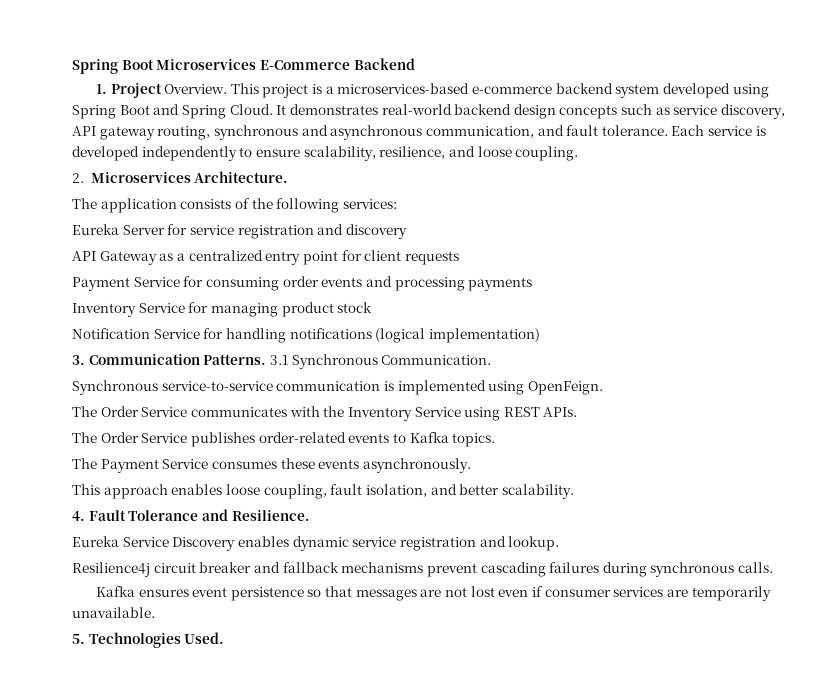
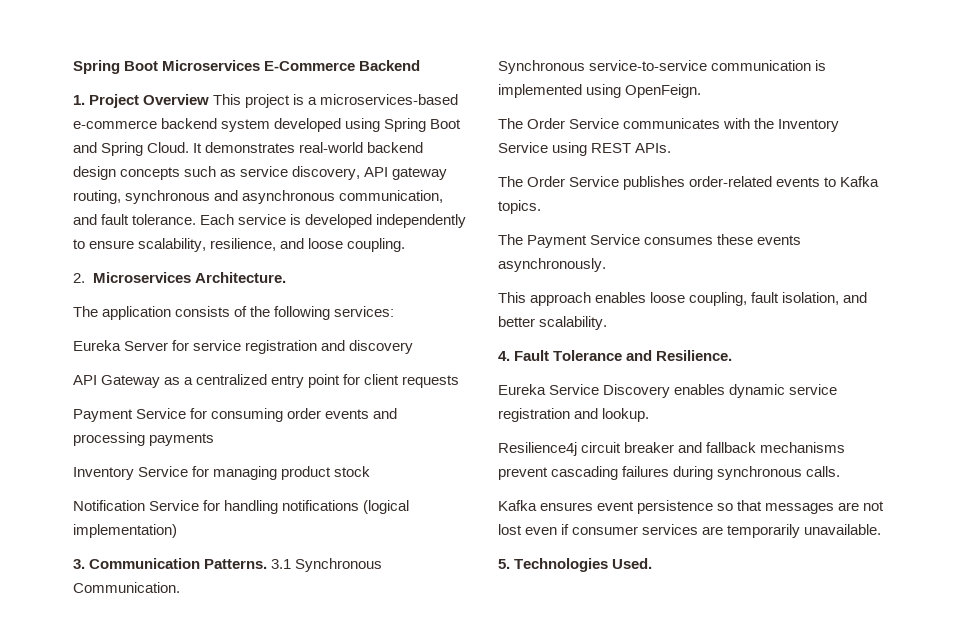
[164,84,228,94] Overview. -> [143,94,210,105] Overview

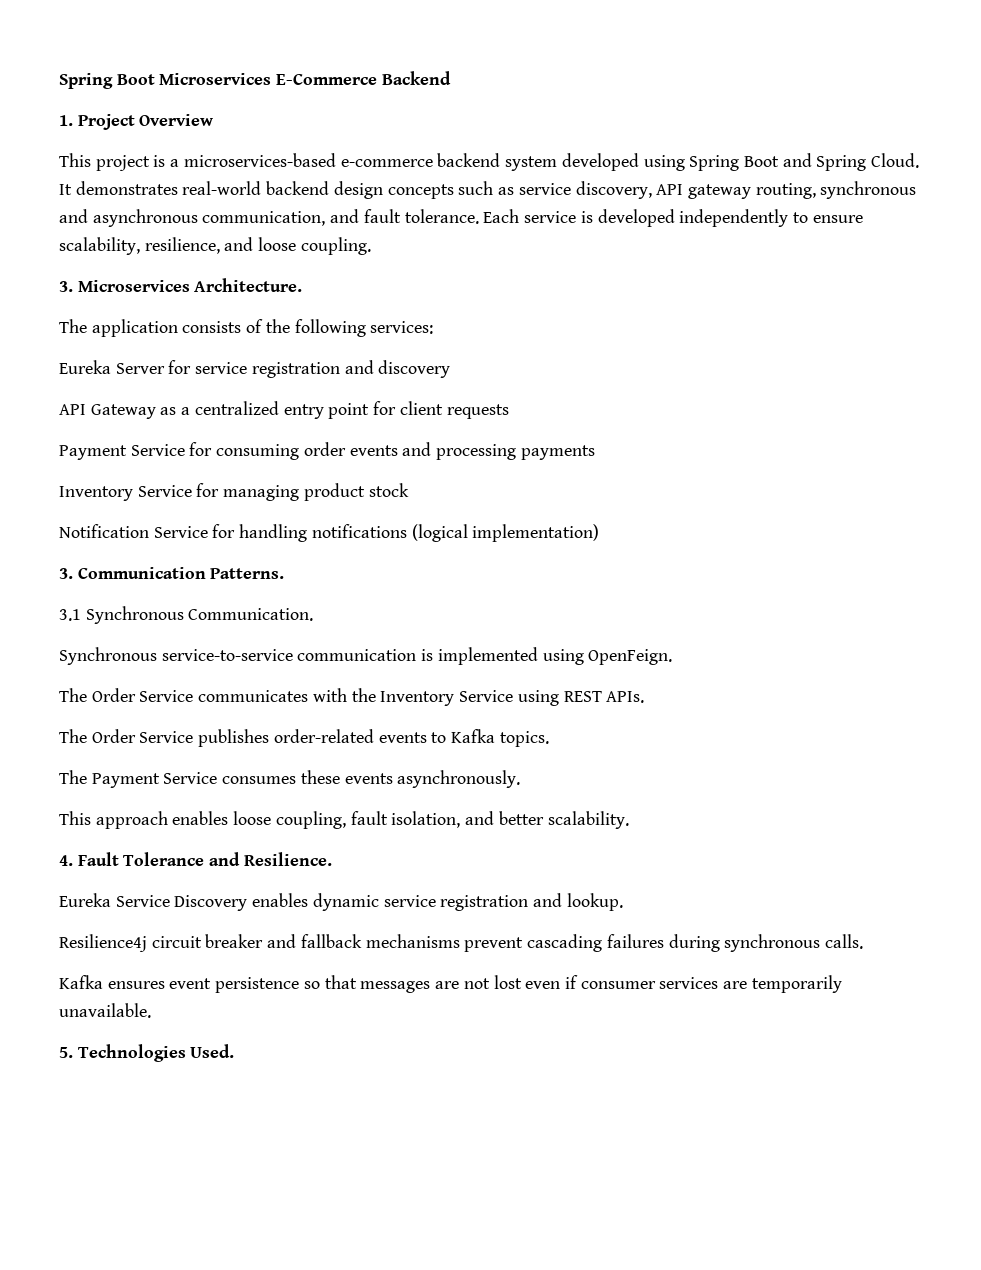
(210, 99) none -> (214, 120) //
[73,273,85,283] 2. -> [59,281,73,292] 3.
(268, 564) none -> (285, 573) //

